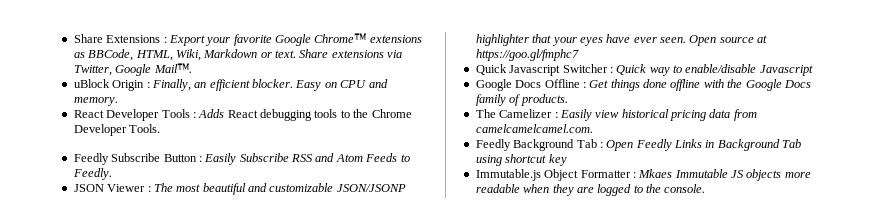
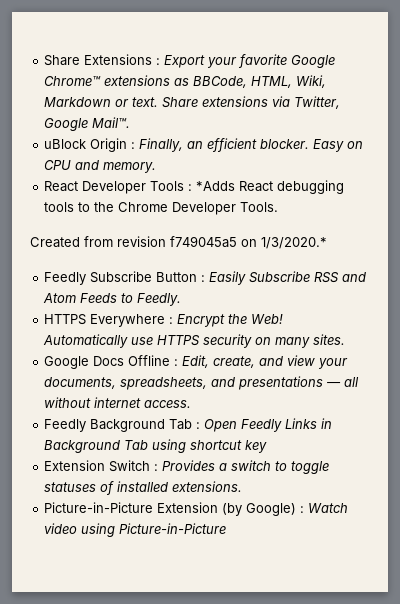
[198,109,225,118] Adds -> [196,181,236,191] *Adds
(161, 128) none -> [30,236,327,249] // Created from revision f749045a5 on 1/3/2020.*
[73,183,406,195] [475,34,768,46] [475,49,579,61] [475,64,813,76] [475,79,811,91] [475,94,568,106] [475,109,757,121] [475,124,593,133] JSON Viewer : The most beautiful and customizable JSON/JSONP highlighter that your eyes have ever seen. Open source at https://goo.gl/fmphc7 // Quick Javascript Switcher : Quick way to enable/disable Javascript // Google Docs Offline : Get things done offline with the Google Docs family of products. // The Camelizer : Easily view historical pricing data from camelcamelcamel.com. -> [44,314,284,327] [43,334,346,348] [44,355,349,369] [44,376,360,390] [44,397,192,408] HTTPS Everywhere : Encrypt the Web! Automatically use HTTPS security on many sites. // Google Docs Offline : Edit, create, and view your documents, spreadsheets, and presentations — all without internet access.
[475,169,811,181] [475,184,706,196] Immutable.js Object Formatter : Mkaes Immutable JS objects more readable when they are logged to the console. -> [44,460,330,474] [44,481,243,495] [44,502,349,516] [44,523,227,537] Extension Switch : Provides a switch to toggle statuses of installed extensions. // Picture-in-Picture Extension (by Google) : Watch video using Picture-in-Picture

